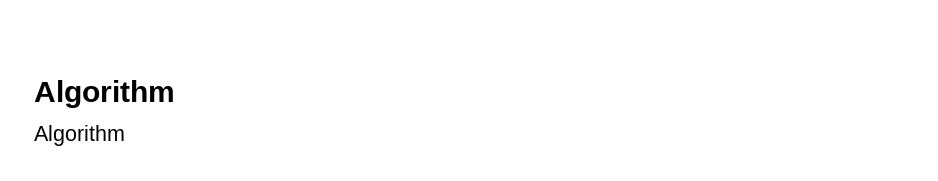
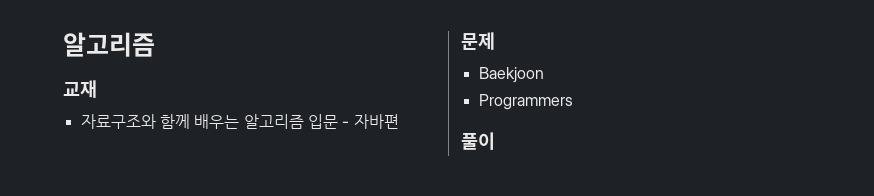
[34,80,175,108] [34,125,125,146] Algorithm // Algorithm -> [63,32,155,57] [63,80,97,98] [80,114,399,129] [461,32,495,50] [478,67,544,83] [478,94,573,110] [461,132,495,150] 알고리즘 // 교재 // 자료구조와 함께 배우는 알고리즘 입문 - 자바편 // 문제 // Baekjoon // Programmers // 풀이

